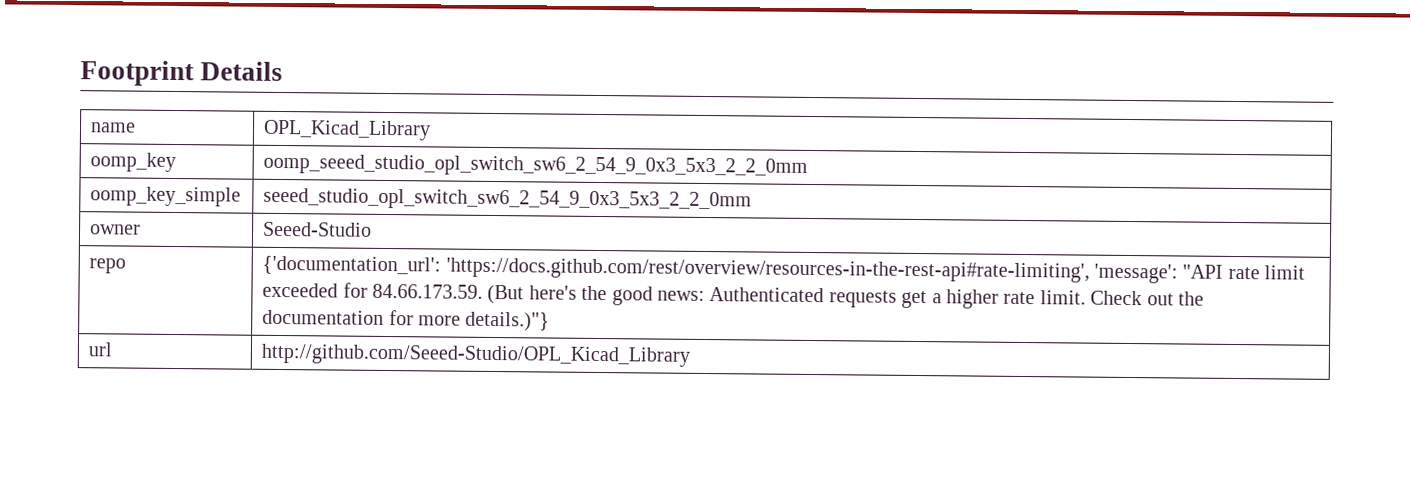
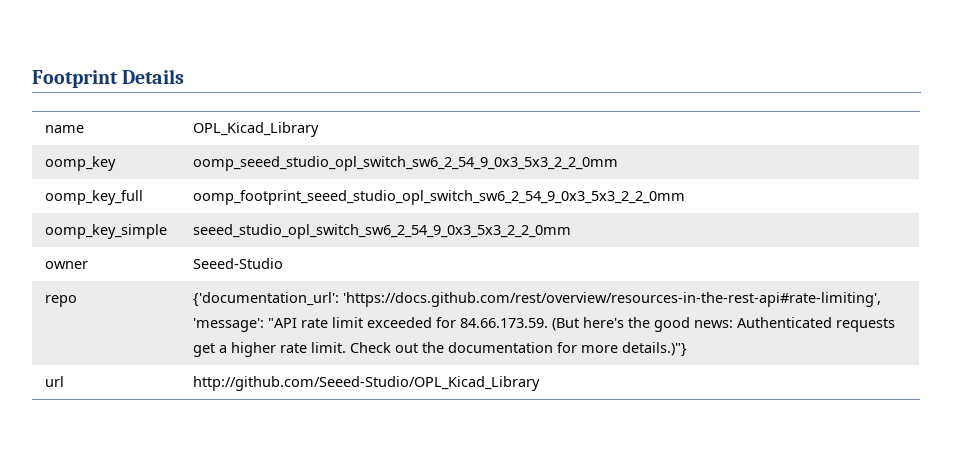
(809, 165) none -> [44,190,143,205] [192,190,685,205] // oomp_key_full | oomp_footprint_seeed_studio_opl_switch_sw6_2_54_9_0x3_5x3_2_2_0mm

